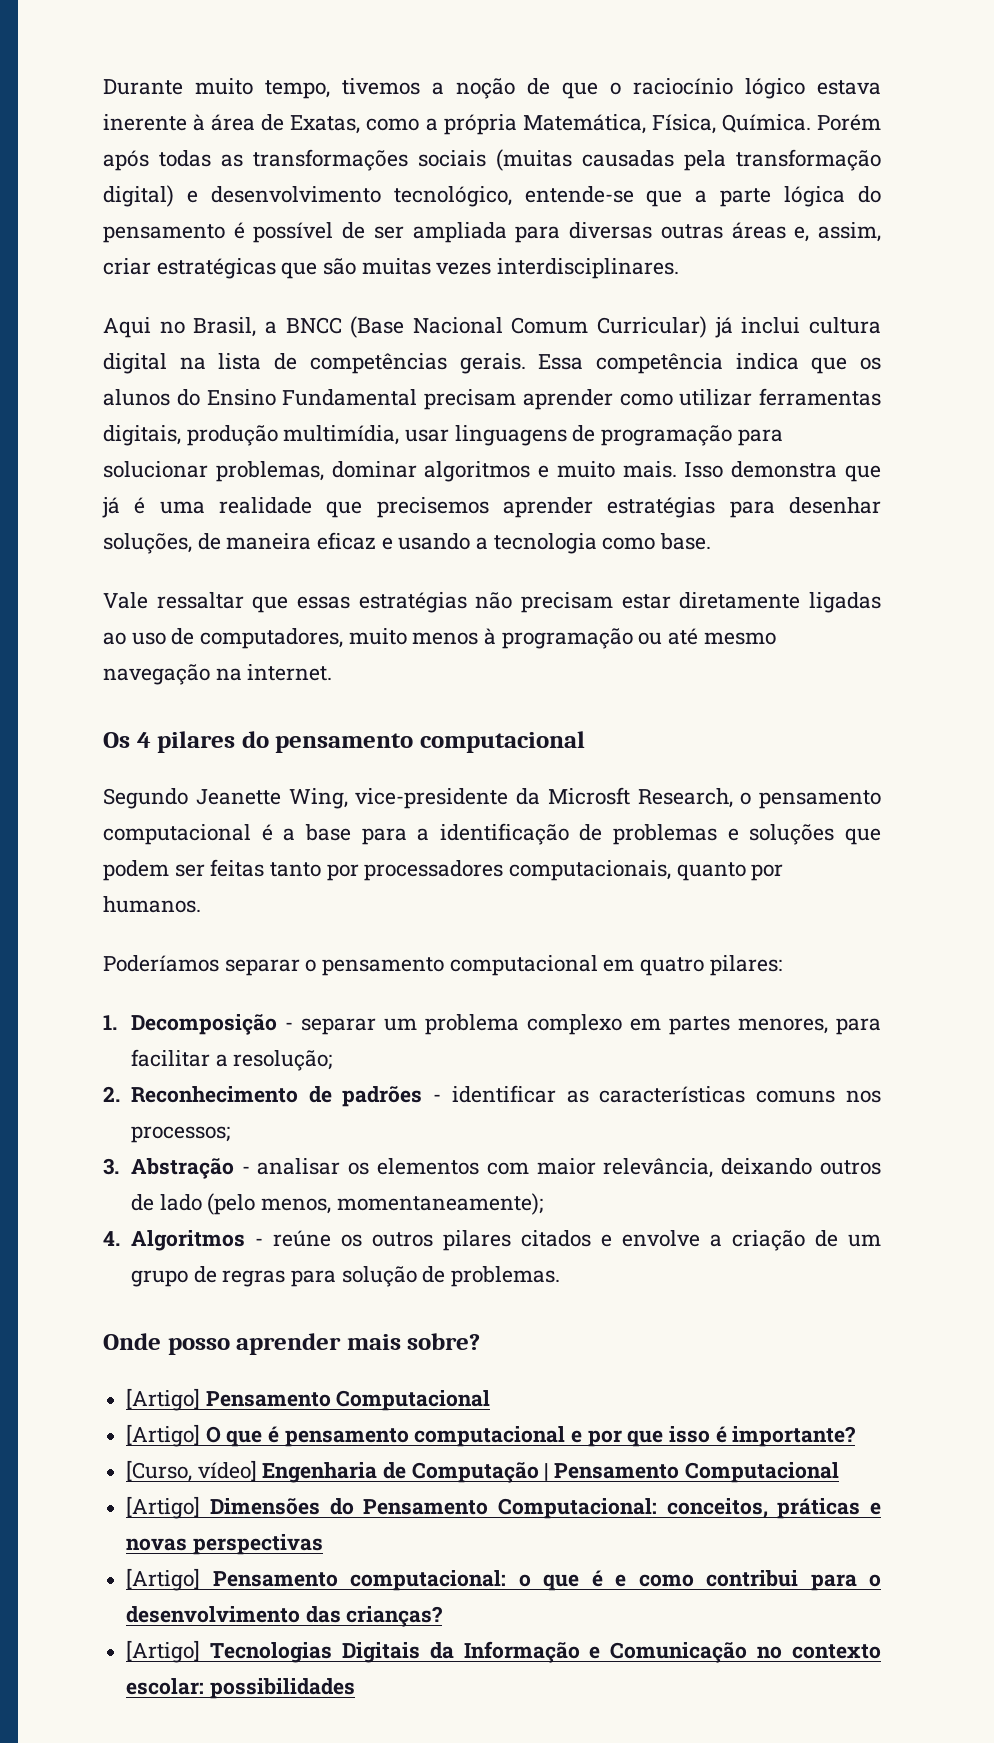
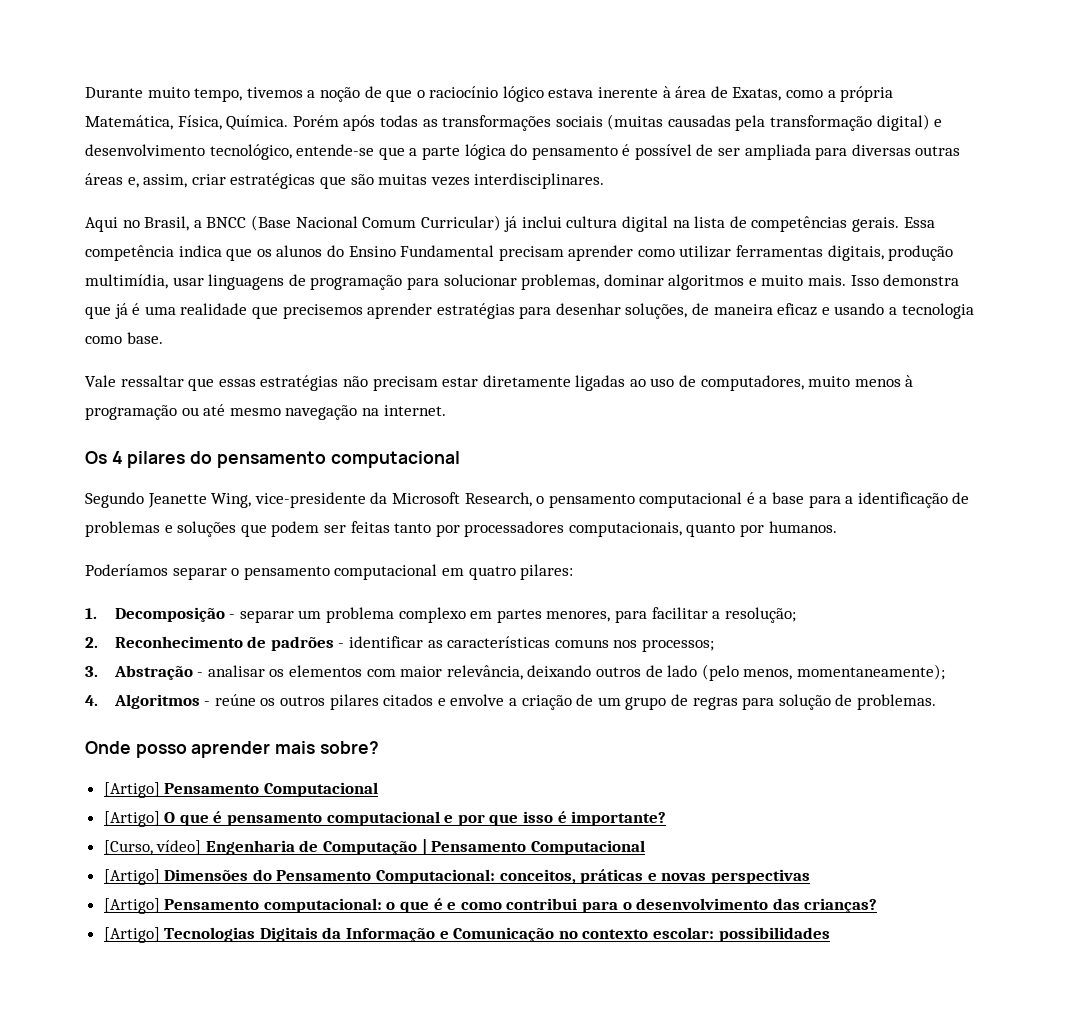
[547,787,630,805] Microsft -> [391,492,460,504] Microsoft

